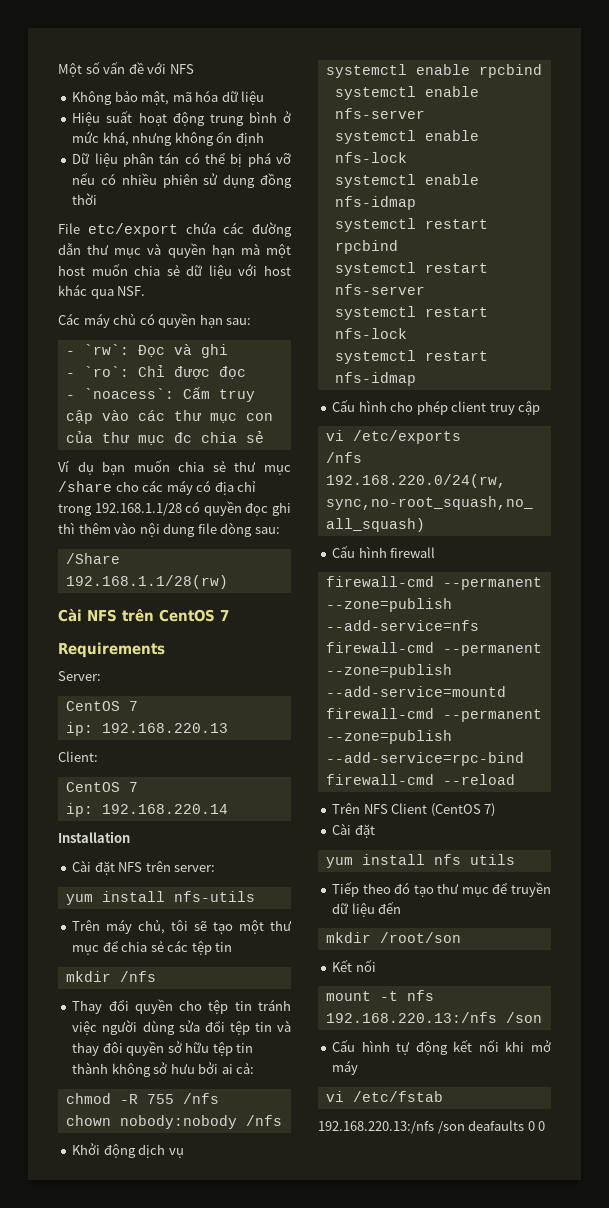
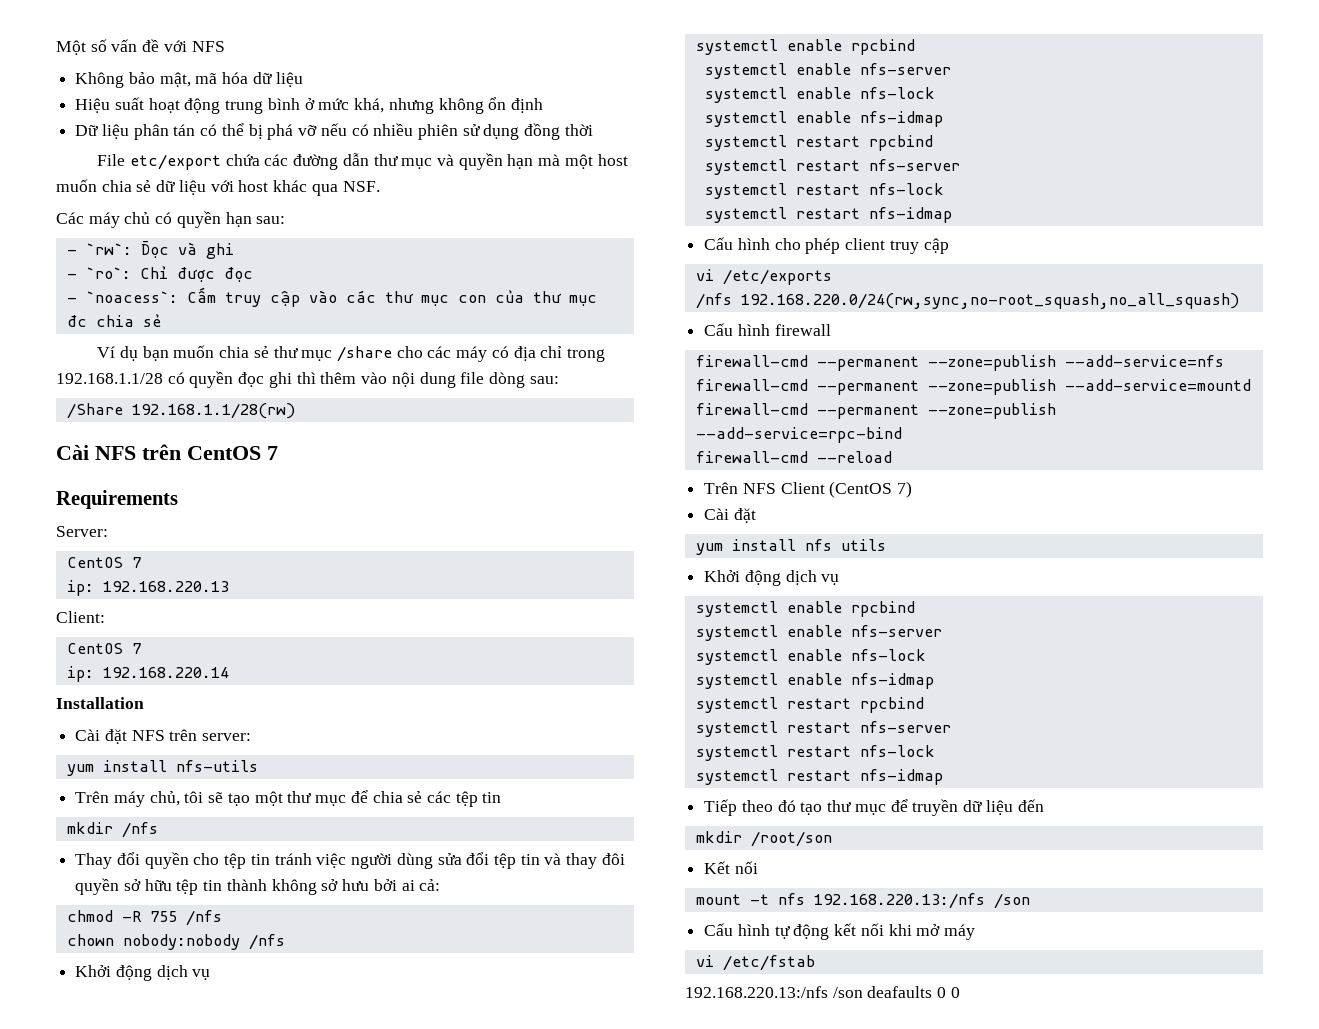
(515, 859) none -> [704,570,840,586] [695,601,915,617] [695,625,942,641] [695,649,926,665] [695,673,934,689] [695,697,924,713] [695,721,951,737] [695,745,935,761] [695,769,943,785] // Khởi động dịch vụ // systemctl enable rpcbind // systemctl enable nfs-server // systemctl enable nfs-lock // systemctl enable nfs-idmap // systemctl restart rpcbind // systemctl restart nfs-server // systemctl restart nfs-lock // systemctl restart nfs-idmap

